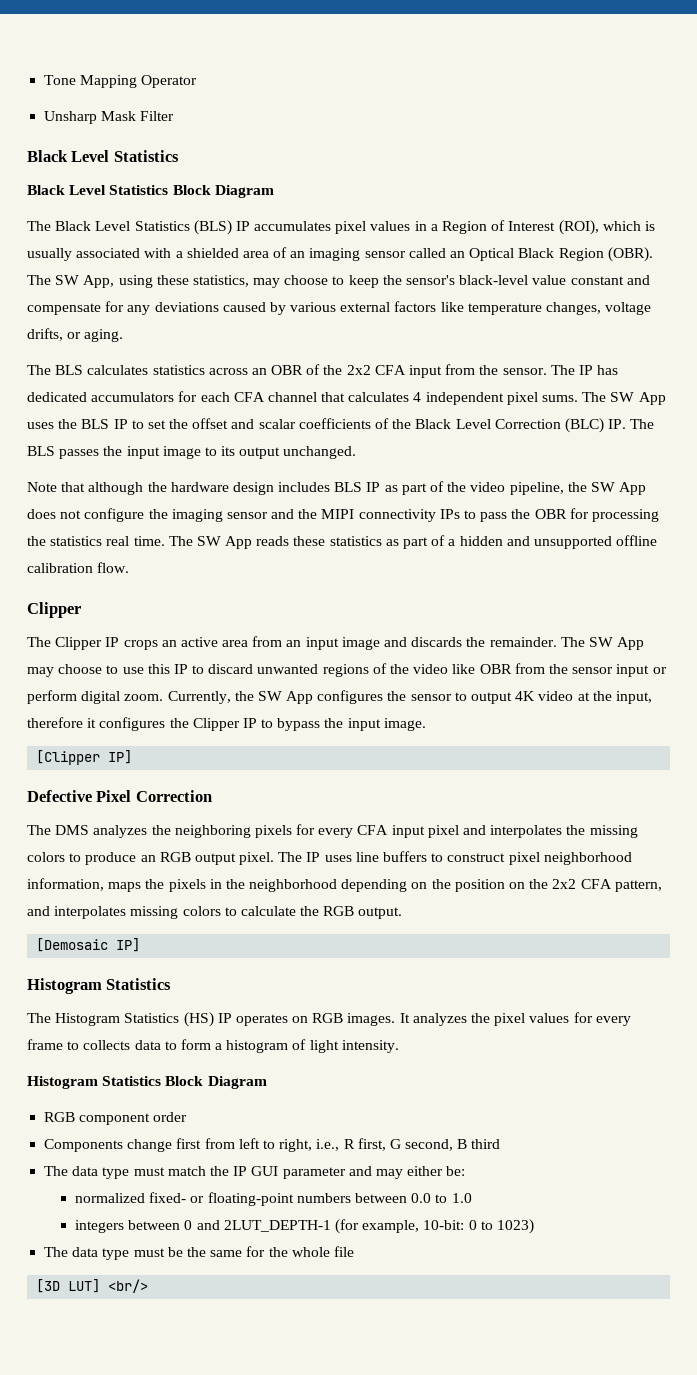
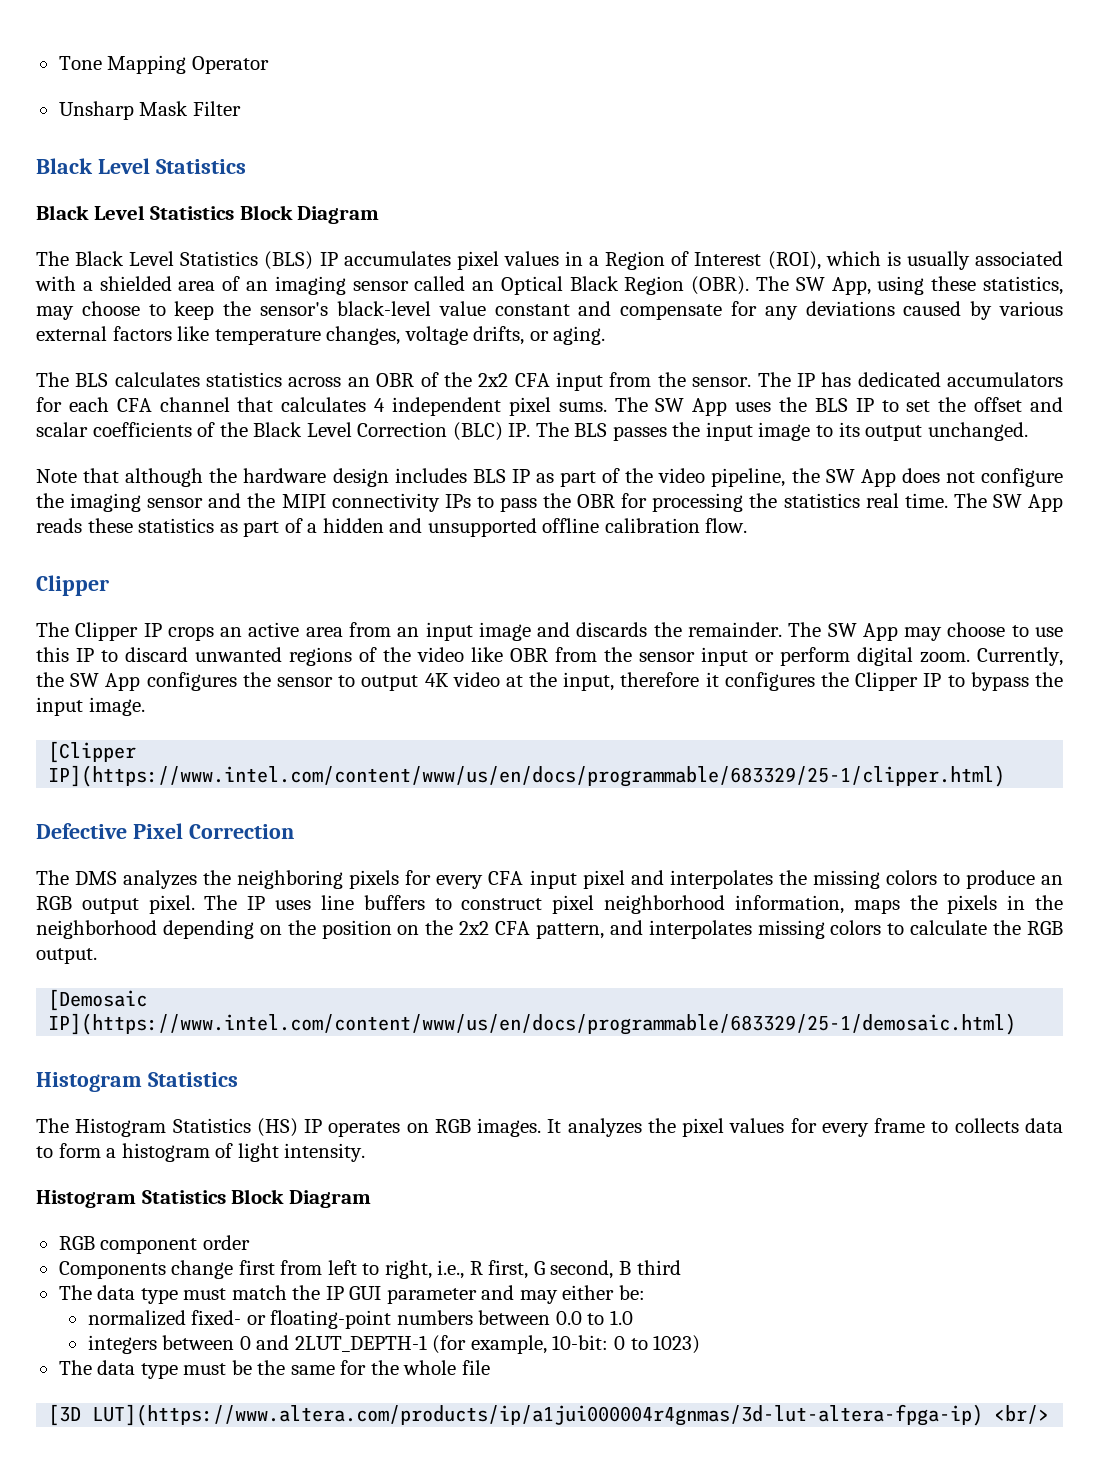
[108,750,133,764] IP] -> [48,765,1006,787] IP](https://www.intel.com/content/www/us/en/docs/programmable/683329/25-1/clipper.html)
[116,938,141,952] IP] -> [48,1013,1017,1035] IP](https://www.intel.com/content/www/us/en/docs/programmable/683329/25-1/demosaic.html)
[68,1279,101,1293] LUT] -> [92,1404,984,1426] LUT](https://www.altera.com/products/ip/a1jui000004r4gnmas/3d-lut-altera-fpga-ip)

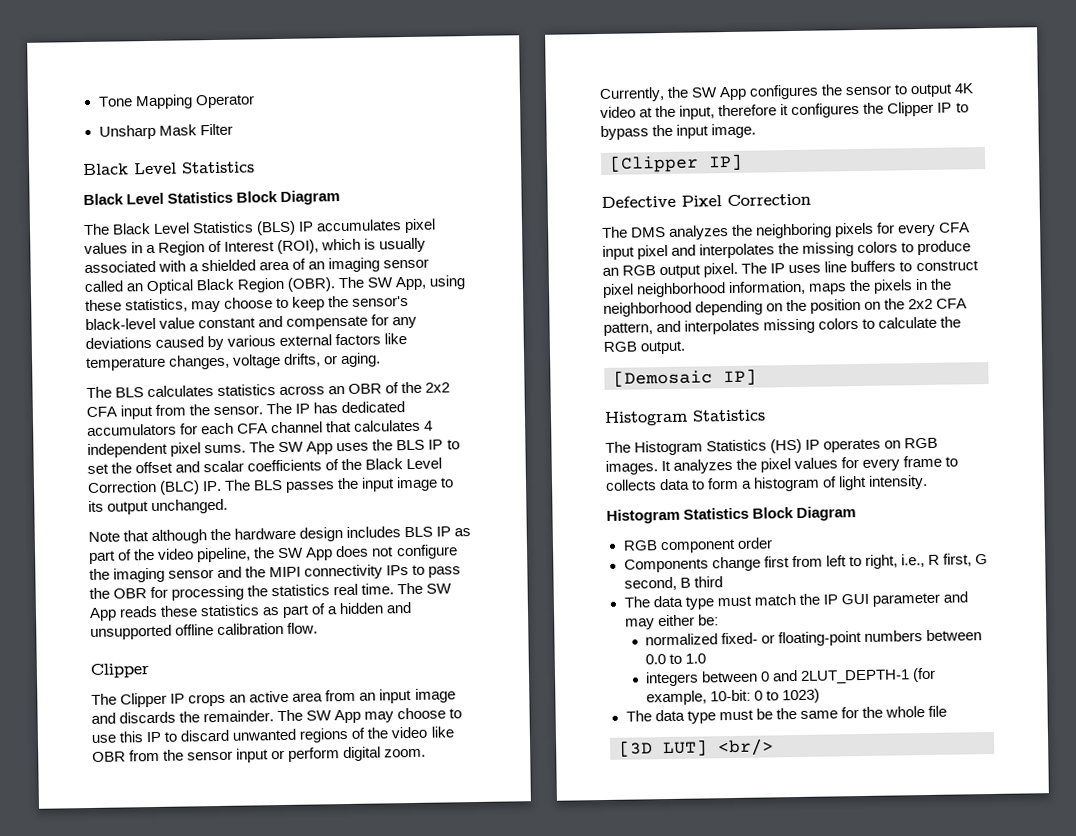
[48,765,1006,787] IP](https://www.intel.com/content/www/us/en/docs/programmable/683329/25-1/clipper.html) -> [708,153,743,171] IP]
[48,1013,1017,1035] IP](https://www.intel.com/content/www/us/en/docs/programmable/683329/25-1/demosaic.html) -> [723,368,757,386] IP]
[92,1404,984,1426] LUT](https://www.altera.com/products/ip/a1jui000004r4gnmas/3d-lut-altera-fpga-ip) -> [663,739,708,757] LUT]

